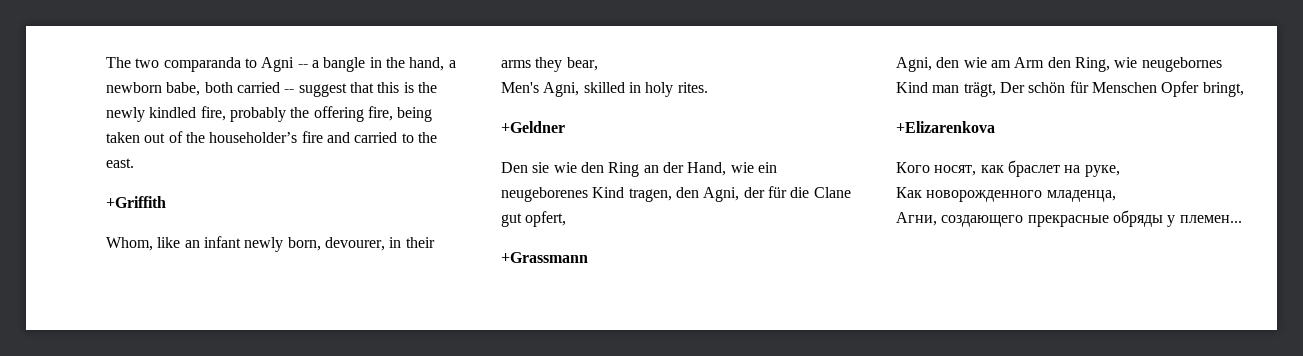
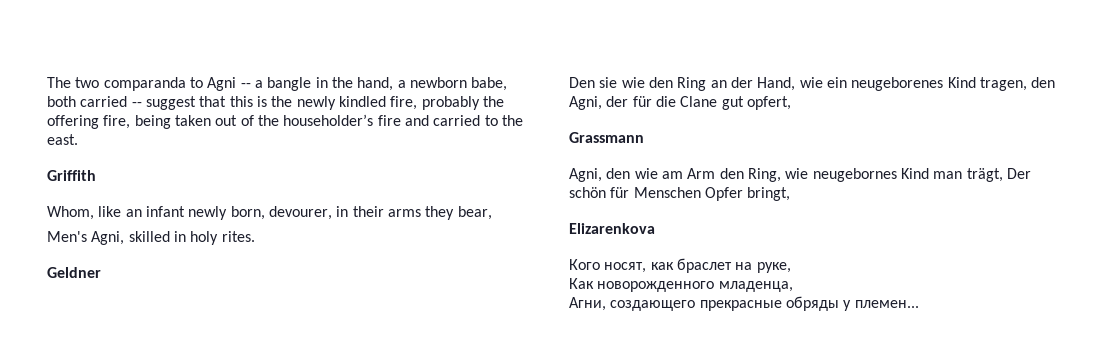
[106,196,166,208] +Griffith -> [47,170,96,181] Griffith
[501,121,565,133] +Geldner -> [47,267,101,278] Geldner
[501,252,588,263] +Grassmann -> [569,132,644,143] Grassmann
[896,121,995,133] +Elizarenkova -> [569,223,655,234] Elizarenkova

